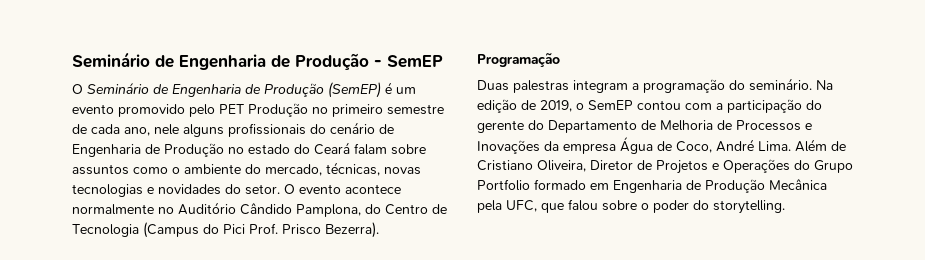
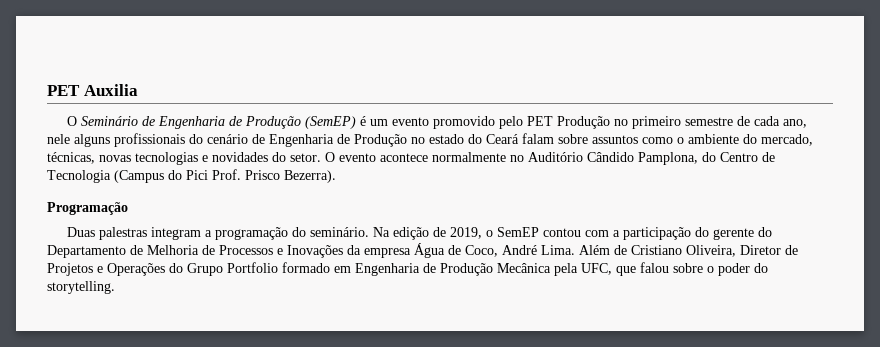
[72,52,443,70] Seminário de Engenharia de Produção - SemEP -> [47,84,138,96] PET Auxilia

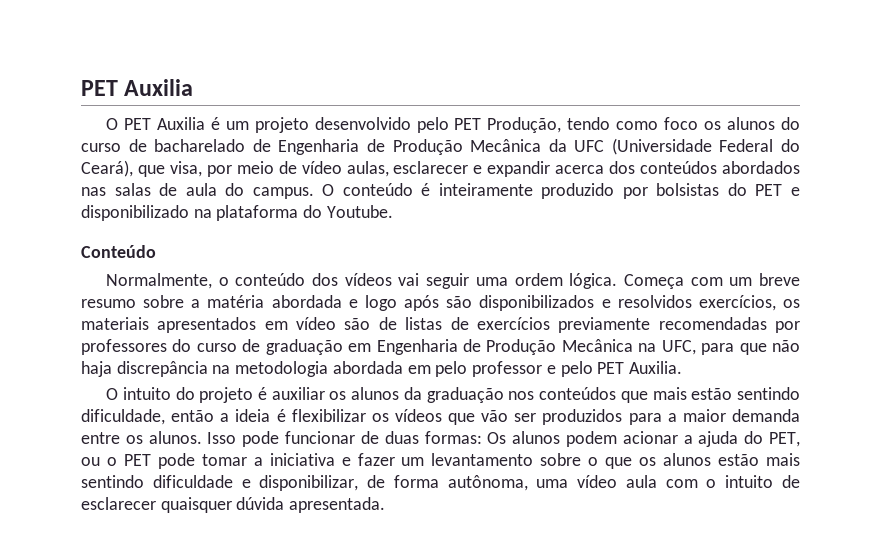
[81,116,808,129] [47,133,813,147] [47,152,775,165] [47,169,336,183] [47,202,128,215] [67,227,773,240] [47,243,798,258] [47,262,330,276] Seminário de Engenharia de Produção (SemEP) é um evento promovido pelo PET Produção no primeiro semestre de cada ano, nele alguns profissionais do cenário de Engenharia de Produção no estado do Ceará falam sobre assuntos como o ambiente do mercado, técnicas, novas tecnologias e novidades do setor. O evento acontece normalmente no Auditório Cândido Pamplona, do Centro de Tecnologia (Campus do Pici Prof. Prisco Bezerra). // Programação // Duas palestras integram a programação do seminário. Na edição de 2019, o SemEP contou com a participação do gerente do Departamento de Melhoria de Processos e Inovações da empresa Água de Coco, André Lima. Além de Cristiano Oliveira, Diretor de Projetos e Operações do Grupo Portfolio formado -> [123,117,800,133] [81,138,801,155] [81,160,801,177] [81,183,800,199] [81,205,393,221] [81,245,156,258] [106,273,800,289] [81,295,800,311] [81,317,801,333] [81,339,343,355] PET Auxilia é um projeto desenvolvido pelo PET Produção, tendo como foco os alunos do curso de bacharelado de Engenharia de Produção Mecânica da UFC (Universidade Federal do Ceará), que visa, por meio de vídeo aulas, esclarecer e expandir acerca dos conteúdos abordados nas salas de aula do campus. O conteúdo é inteiramente produzido por bolsistas do PET e disponibilizado na plataforma do Youtube. // Conteúdo // Normalmente, o conteúdo dos vídeos vai seguir uma ordem lógica. Começa com um breve resumo sobre a matéria abordada e logo após são disponibilizados e resolvidos exercícios, os materiais apresentados em vídeo são de listas de exercícios previamente recomendadas por professores do curso de graduação
[554,262,768,276] [47,281,115,294] pela UFC, que falou sobre o poder do storytelling. -> [638,340,801,355] [81,361,682,377] [106,387,801,403] [81,409,800,425] [81,431,800,447] [81,453,801,469] [81,475,800,491] [81,497,386,513] na UFC, para que não haja discrepância na metodologia abordada em pelo professor e pelo PET Auxilia. // O intuito do projeto é auxiliar os alunos da graduação nos conteúdos que mais estão sentindo dificuldade, então a ideia é flexibilizar os vídeos que vão ser produzidos para a maior demanda entre os alunos. Isso pode funcionar de duas formas: Os alunos podem acionar a ajuda do PET, ou o PET pode tomar a iniciativa e fazer um levantamento sobre o que os alunos estão mais sentindo dificuldade e disponibilizar, de forma autônoma, uma vídeo aula com o intuito de esclarecer quaisquer dúvida apresentada.

